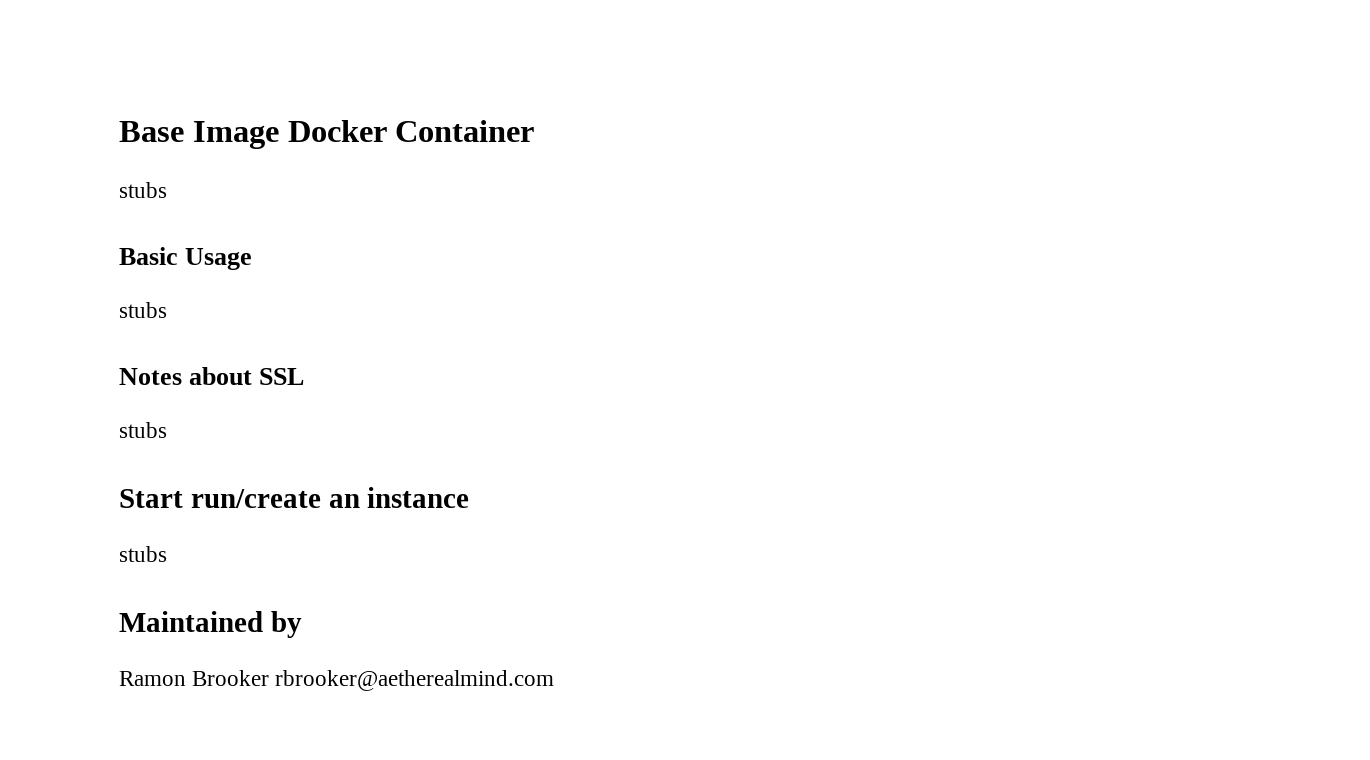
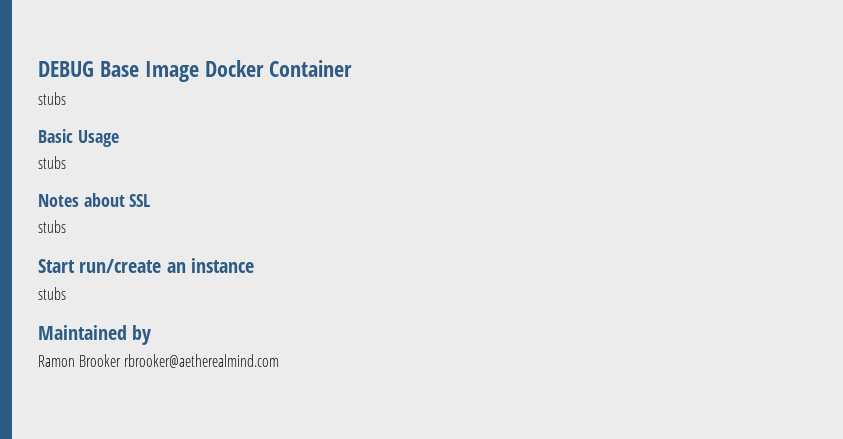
(119, 131) none -> [38,61,94,77] DEBUG

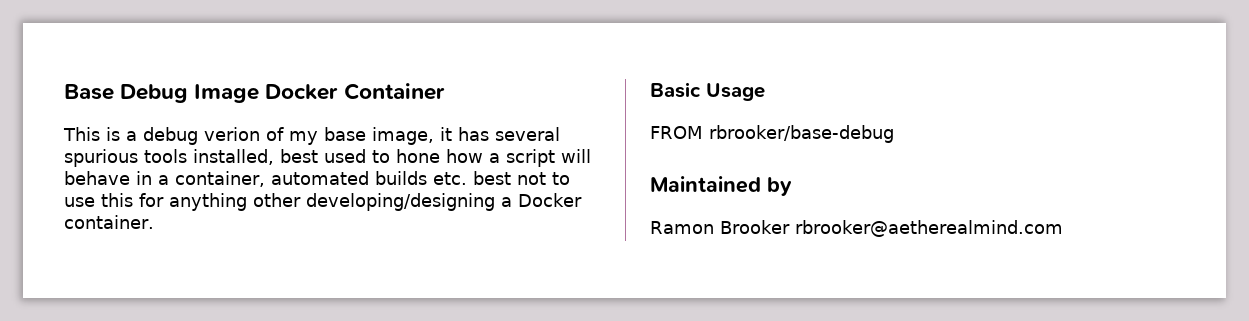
[38,61,139,77] DEBUG Base -> [64,84,189,103] Base Debug
[38,92,66,105] [38,129,119,147] [38,156,66,169] [38,193,151,207] [38,220,66,233] [38,258,254,273] [38,287,66,300] stubs // Basic Usage // stubs // Notes about SSL // stubs // Start run/create an instance // stubs -> [63,127,560,145] [64,149,591,167] [64,171,570,187] [64,193,582,211] [64,215,154,229] [650,82,765,101] [650,125,894,143] This is a debug verion of my base image, it has several spurious tools installed, best used to hone how a script will behave in a container, automated builds etc. best not to use this for anything other developing/designing a Docker container. // Basic Usage // FROM rbrooker/base-debug

